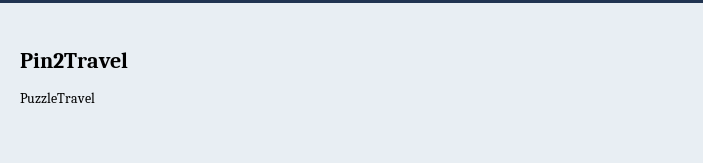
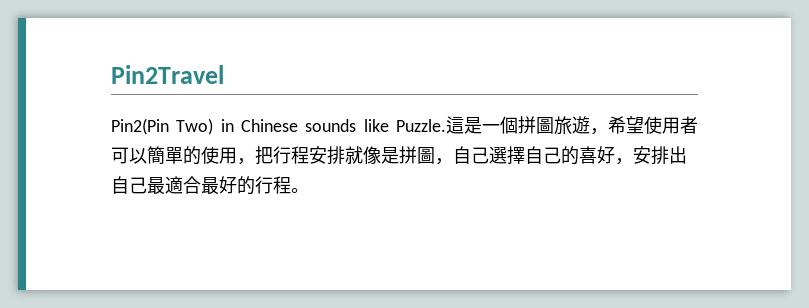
[20,92,95,104] PuzzleTravel -> [111,116,698,135] [111,146,687,165] [111,176,309,195] Pin2(Pin Two) in Chinese sounds like Puzzle.這是一個拼圖旅遊，希望使用者可以簡單的使用，把行程安排就像是拼圖，自己選擇自己的喜好，安排出自己最適合最好的行程。

